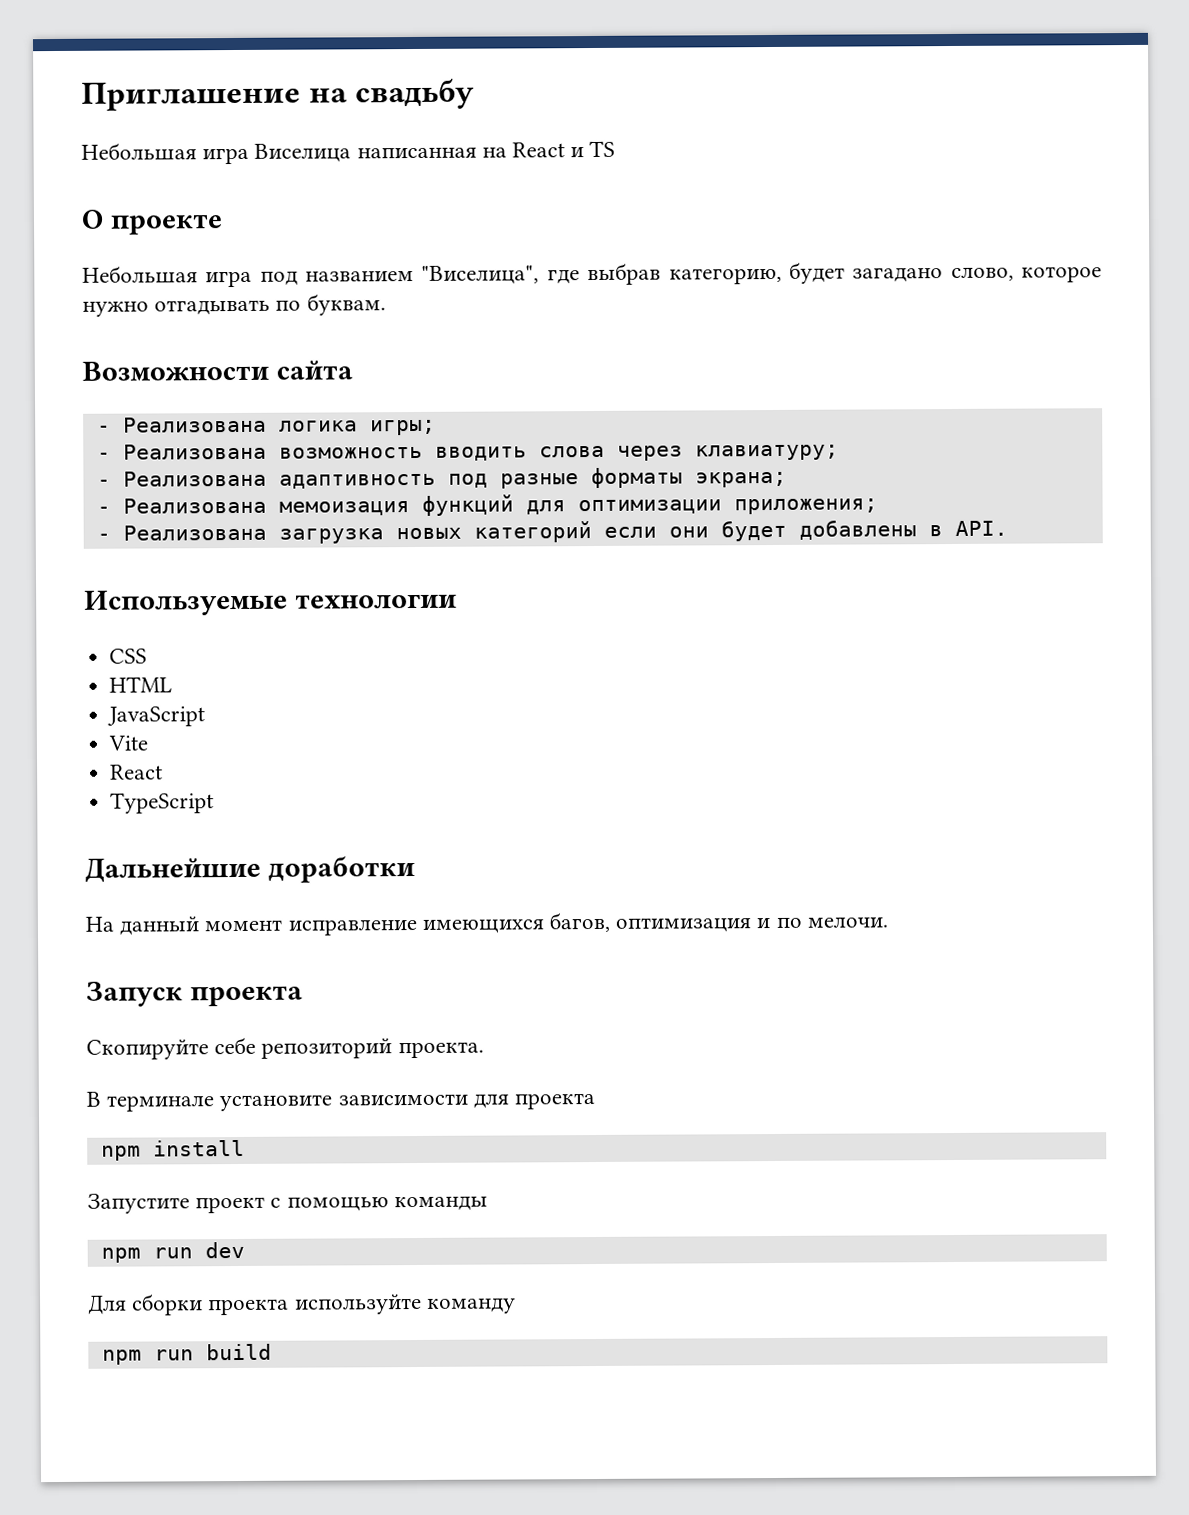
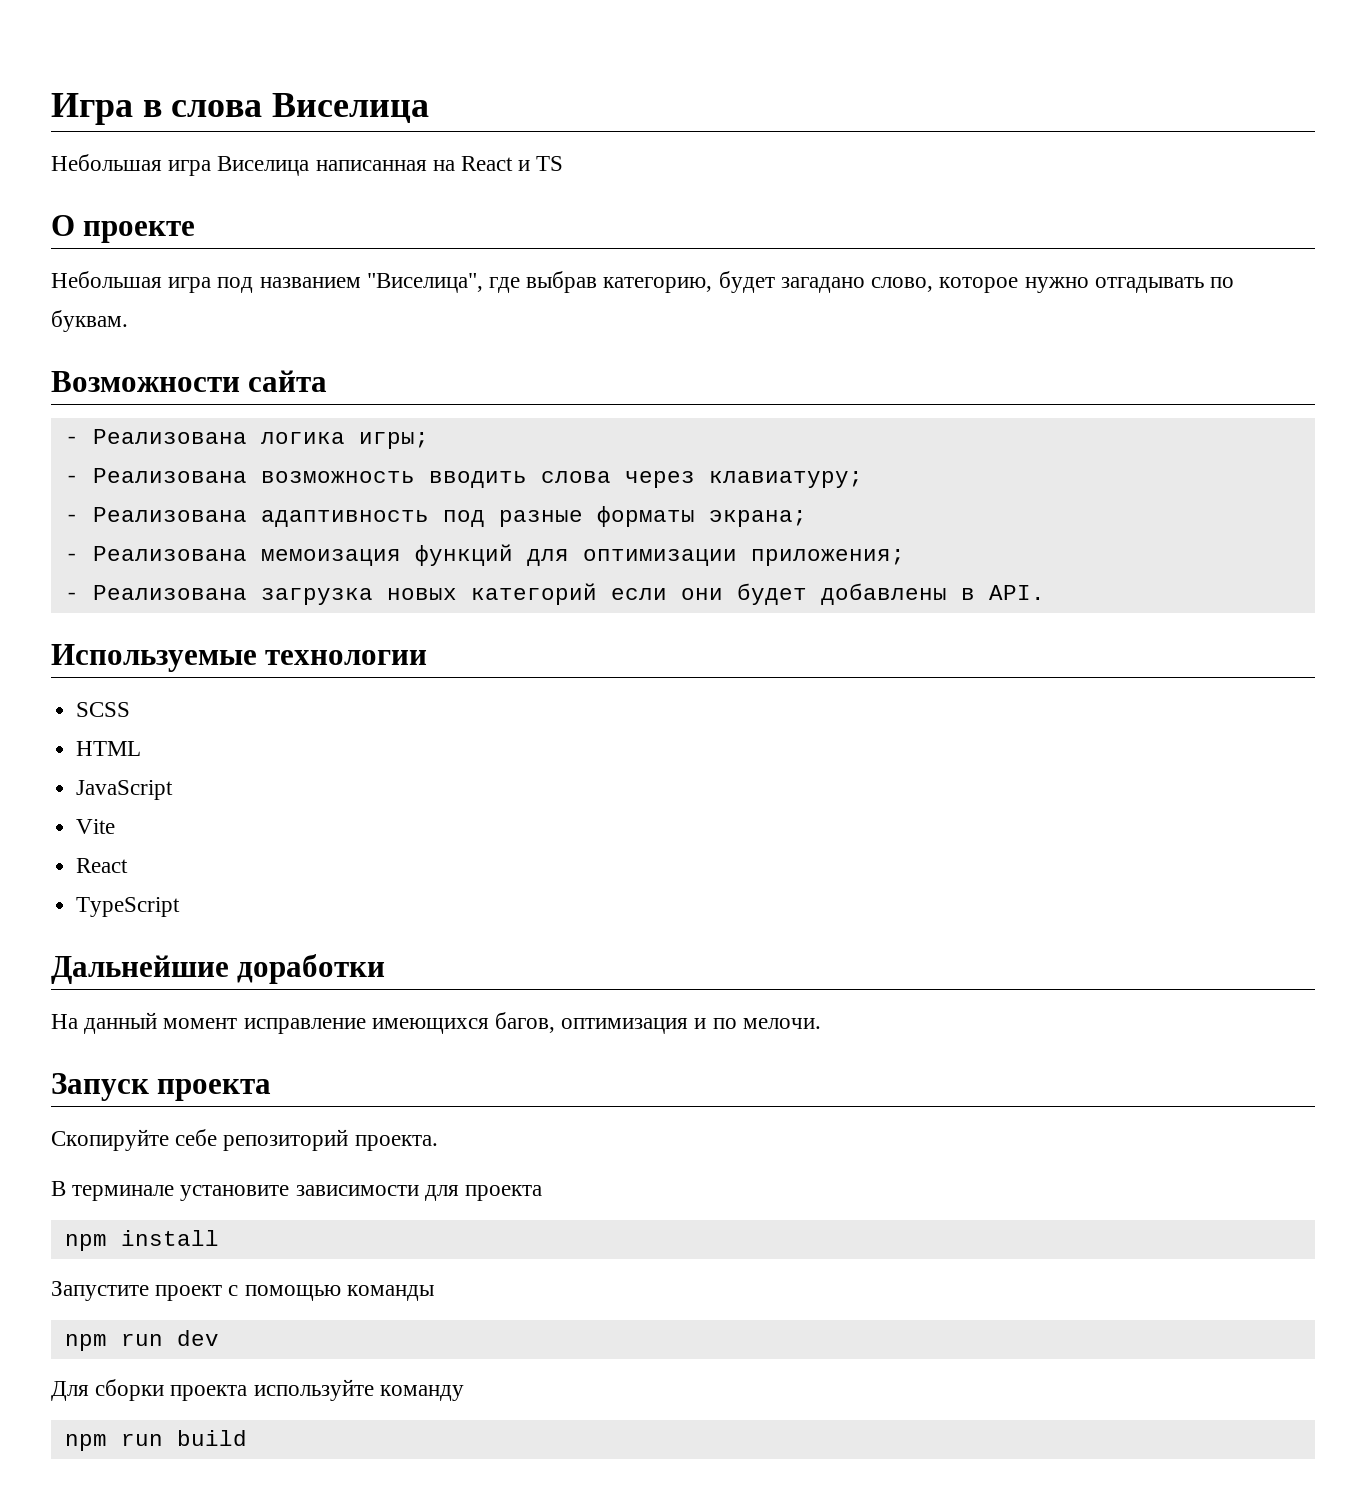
[81,78,474,111] Приглашение на свадьбу -> [51,93,430,125] Игра в слова Виселица
[109,648,148,664] CSS -> [76,702,131,717] SCSS

